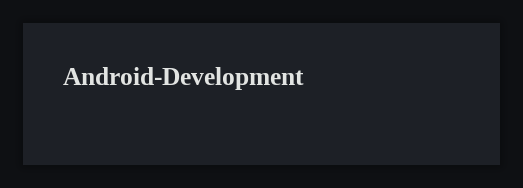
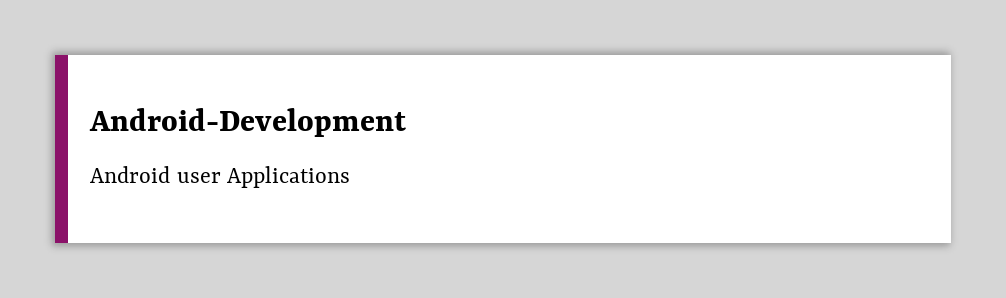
(304, 78) none -> [90,166,351,188] // Android user Applications

